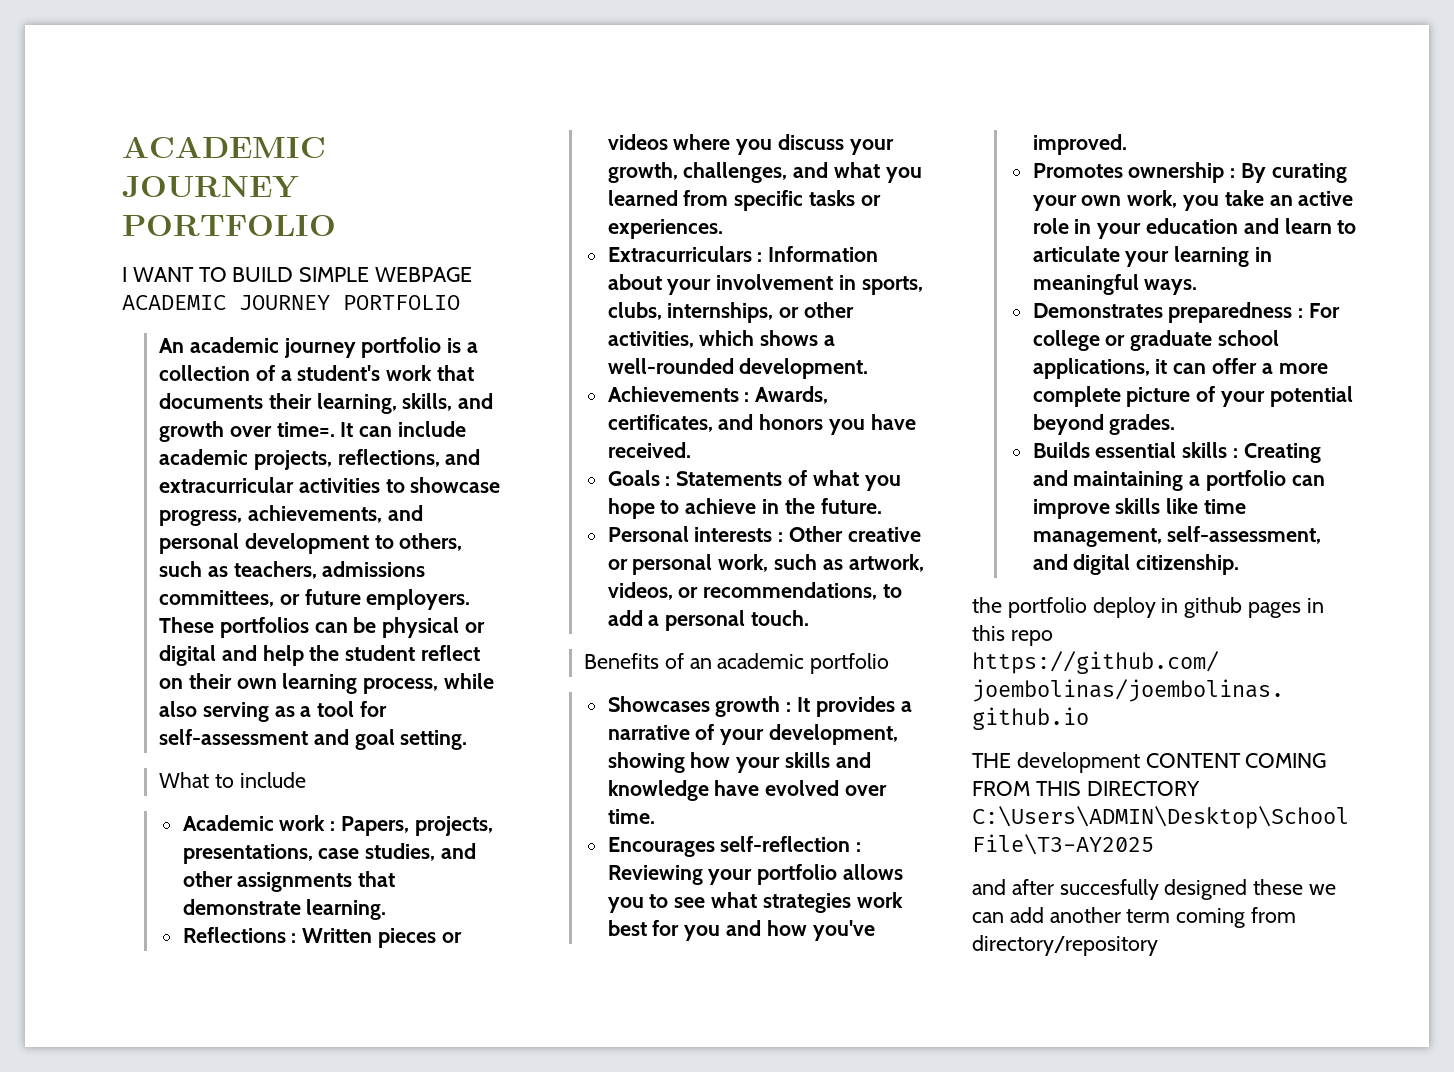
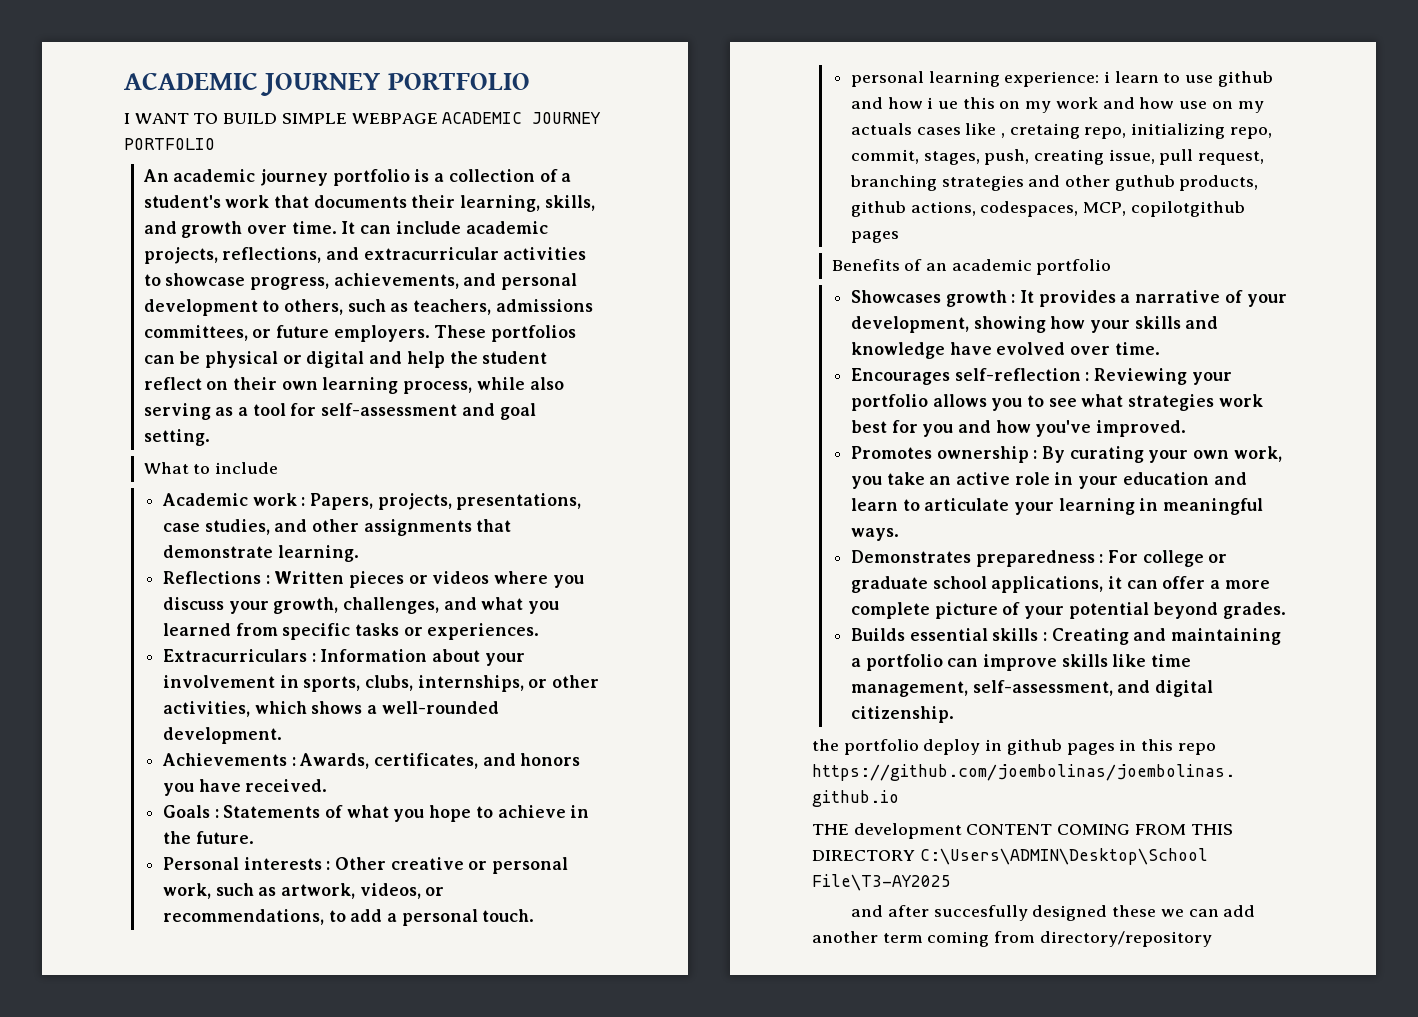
[276,422,335,437] time=. -> [291,221,337,234] time.
(809, 618) none -> [850,71,1273,87] [850,97,1264,113] [850,123,1272,139] [850,149,1265,165] [849,175,1259,191] [850,201,1245,217] [850,231,899,243] // personal learning experience: i learn to use github and how i ue this on my work and how use on my actuals cases like , cretaing repo, initializing repo, commit, stages, push, creating issue, pull request, branching strategies and other guthub products, github actions, codespaces, MCP, copilotgithub pages

